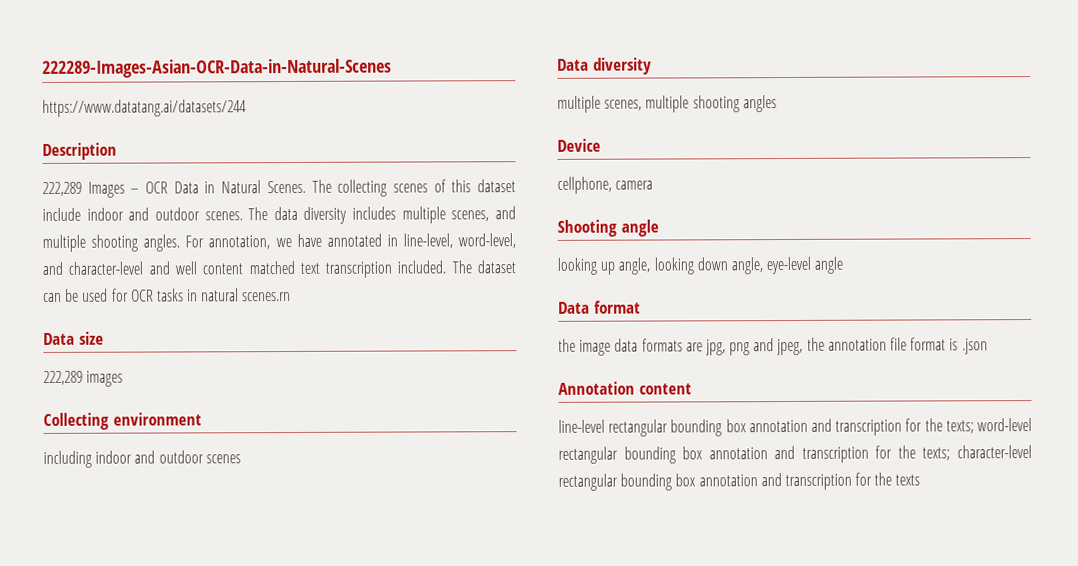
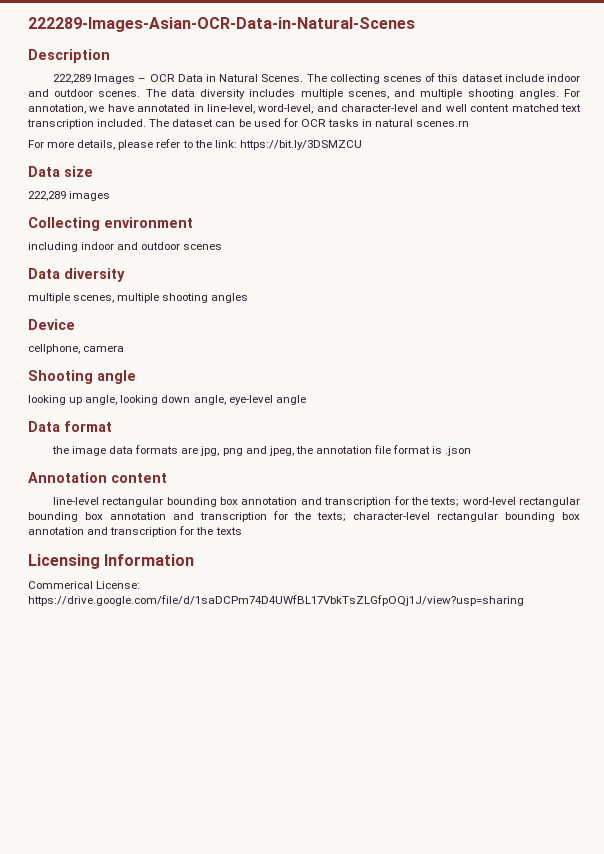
[42,99,247,117] // https://www.datatang.ai/datasets/244 -> (415, 24) none
(292, 296) none -> [28,139,362,150] // For more details, please refer to the link: https://bit.ly/3DSMZCU
(921, 480) none -> [28,554,195,569] [28,581,141,589] [28,595,524,606] // Licensing Information // Commerical License: https://drive.google.com/file/d/1saDCPm74D4UWfBL17VbkTsZLGfpOQj1J/view?usp=sharing

